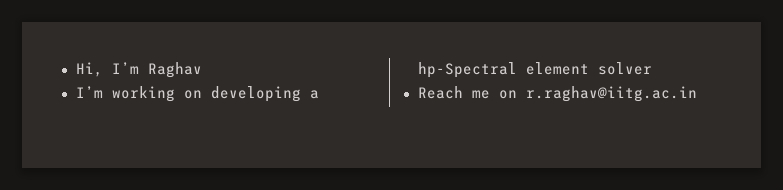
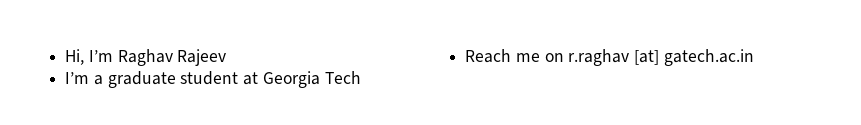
[75,86,319,102] [417,62,652,78] // I’m working on developing a hp-Spectral element solver -> [177,49,227,66] [65,71,361,88] Rajeev // I’m a graduate student at Georgia Tech
[525,86,697,102] r.raghav@iitg.ac.in -> [568,49,754,66] r.raghav [at] gatech.ac.in

